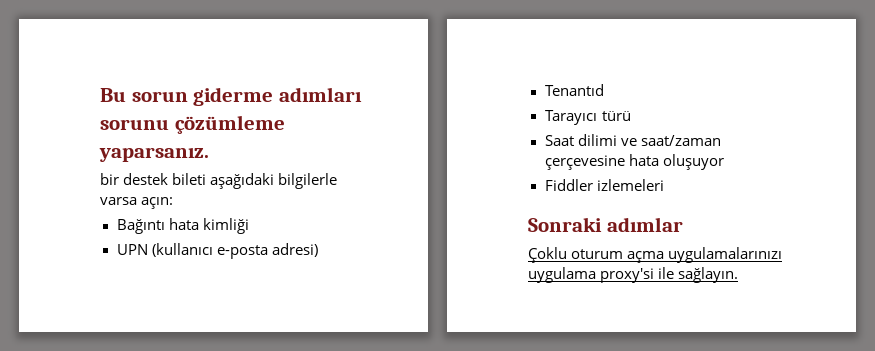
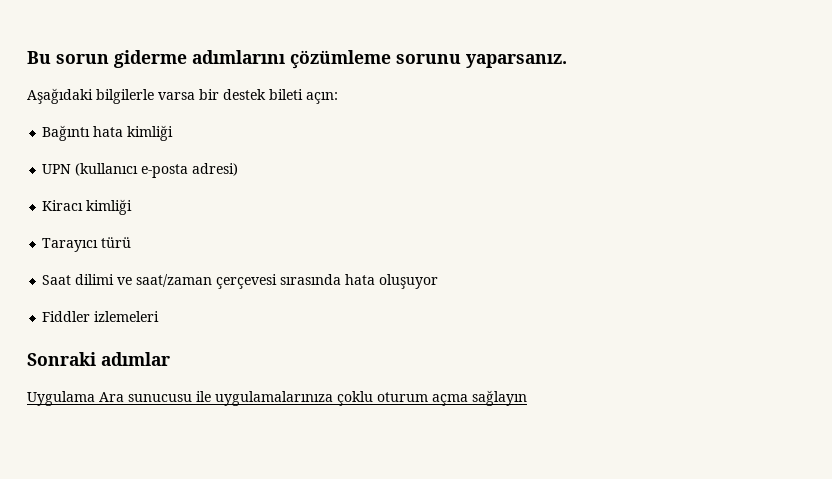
[279,87,363,102] [100,115,285,134] [99,147,209,162] [100,173,338,189] [100,197,137,205] adımları sorunu çözümleme yaparsanız. // bir destek bileti aşağıdaki bilgilerle varsa -> [192,50,567,69] [27,88,303,104] adımlarını çözümleme sorunu yaparsanız. // Aşağıdaki bilgilerle varsa bir destek bileti
[544,84,605,96] Tenantıd -> [42,199,133,215] Kiracı kimliği
[544,155,625,170] çerçevesine -> [216,274,342,289] çerçevesi sırasında
[528,247,783,263] [528,267,739,283] Çoklu oturum açma uygulamalarınızı uygulama proxy'si ile sağlayın. -> [27,390,527,406] Uygulama Ara sunucusu ile uygulamalarınıza çoklu oturum açma sağlayın

